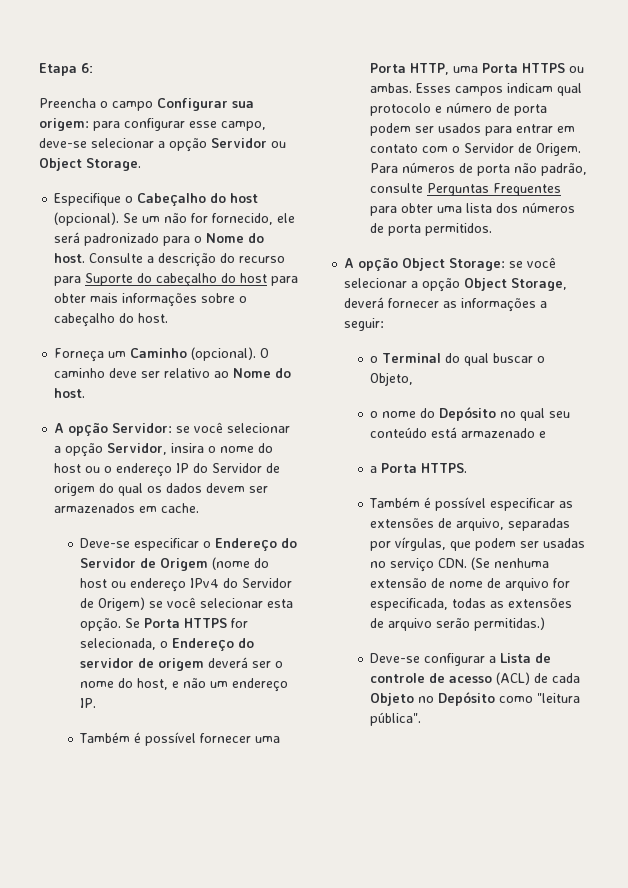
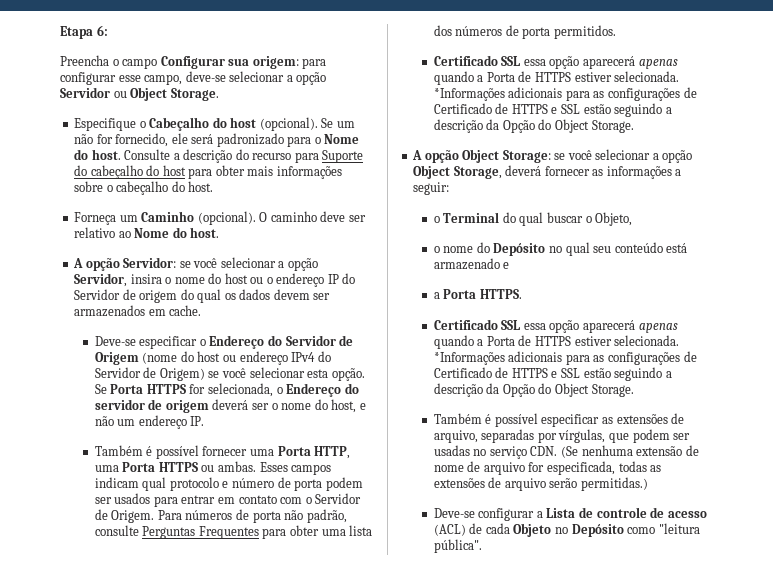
(493, 229) none -> [433,55,678,69] [433,71,680,85] [433,87,697,101] [433,103,672,117] [433,119,634,133] // Certificado SSL essa opção aparecerá apenas quando a Porta de HTTPS estiver selecionada. *Informações adicionais para as configurações de Certificado de HTTPS e SSL estão seguindo a descrição da Opção do Object Storage.
(468, 468) none -> [433,319,678,333] [433,335,680,349] [433,351,697,365] [433,367,672,381] [433,383,634,397] // Certificado SSL essa opção aparecerá apenas quando a Porta de HTTPS estiver selecionada. *Informações adicionais para as configurações de Certificado de HTTPS e SSL estão seguindo a descrição da Opção do Object Storage.

